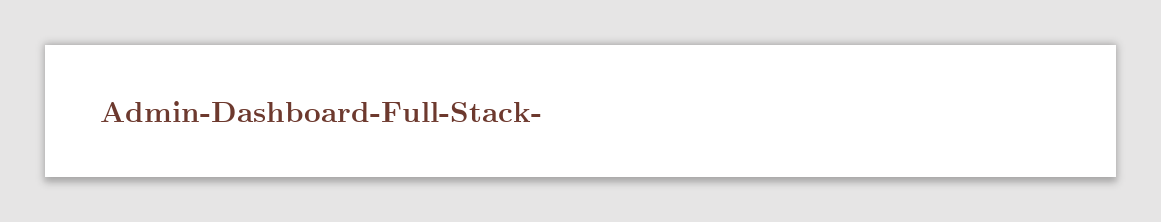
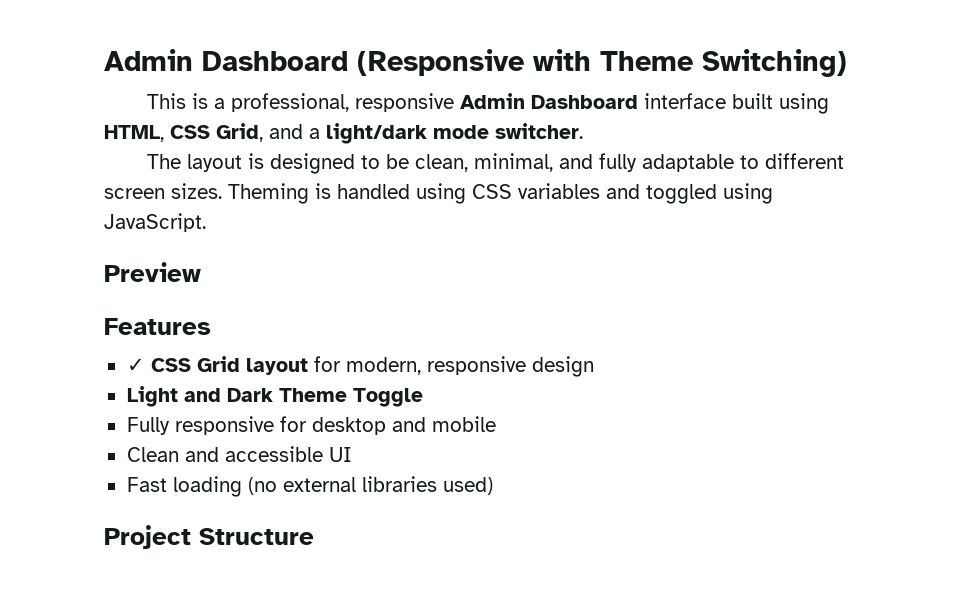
[100,101,542,122] Admin-Dashboard-Full-Stack- -> [104,49,847,77] [147,93,830,114] [104,123,583,144] [147,153,845,174] [104,183,773,204] [104,213,206,232] [104,262,201,282] [104,318,211,335] [126,356,594,377] [126,386,423,407] [126,416,496,435] [126,446,352,462] [126,476,493,497] [104,525,314,549] Admin Dashboard (Responsive with Theme Switching) // This is a professional, responsive Admin Dashboard interface built using HTML, CSS Grid, and a light/dark mode switcher. // The layout is designed to be clean, minimal, and fully adaptable to different screen sizes. Theming is handled using CSS variables and toggled using JavaScript. // Preview // Features // ✓ CSS Grid layout for modern, responsive design // Light and Dark Theme Toggle // Fully responsive for desktop and mobile // Clean and accessible UI // Fast loading (no external libraries used) // Project Structure

